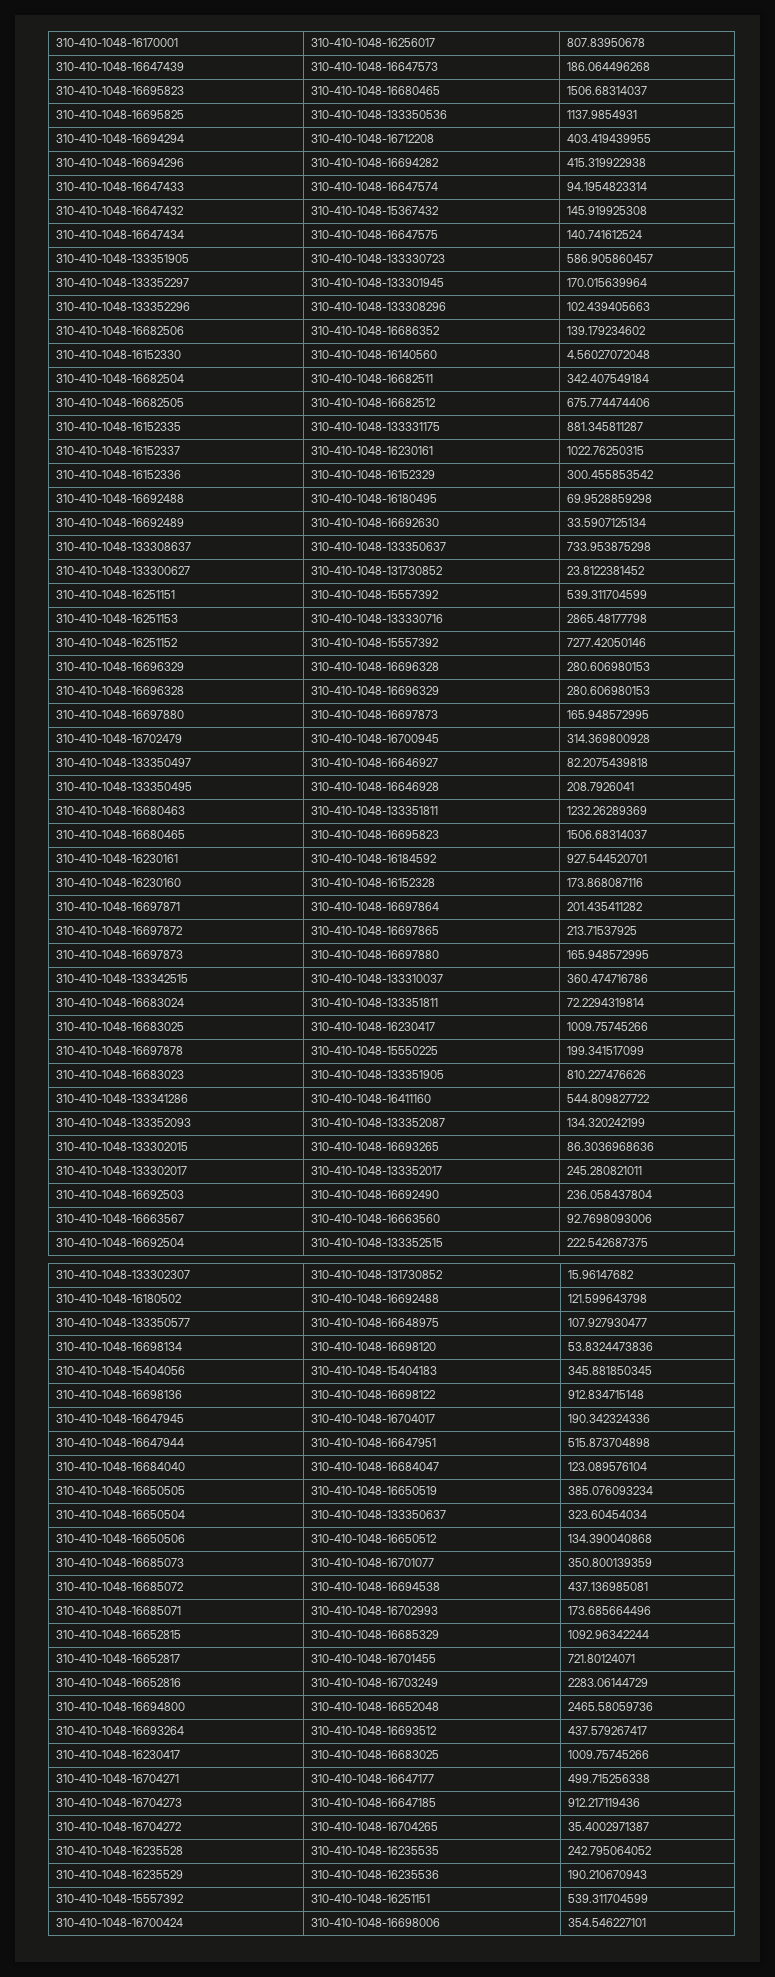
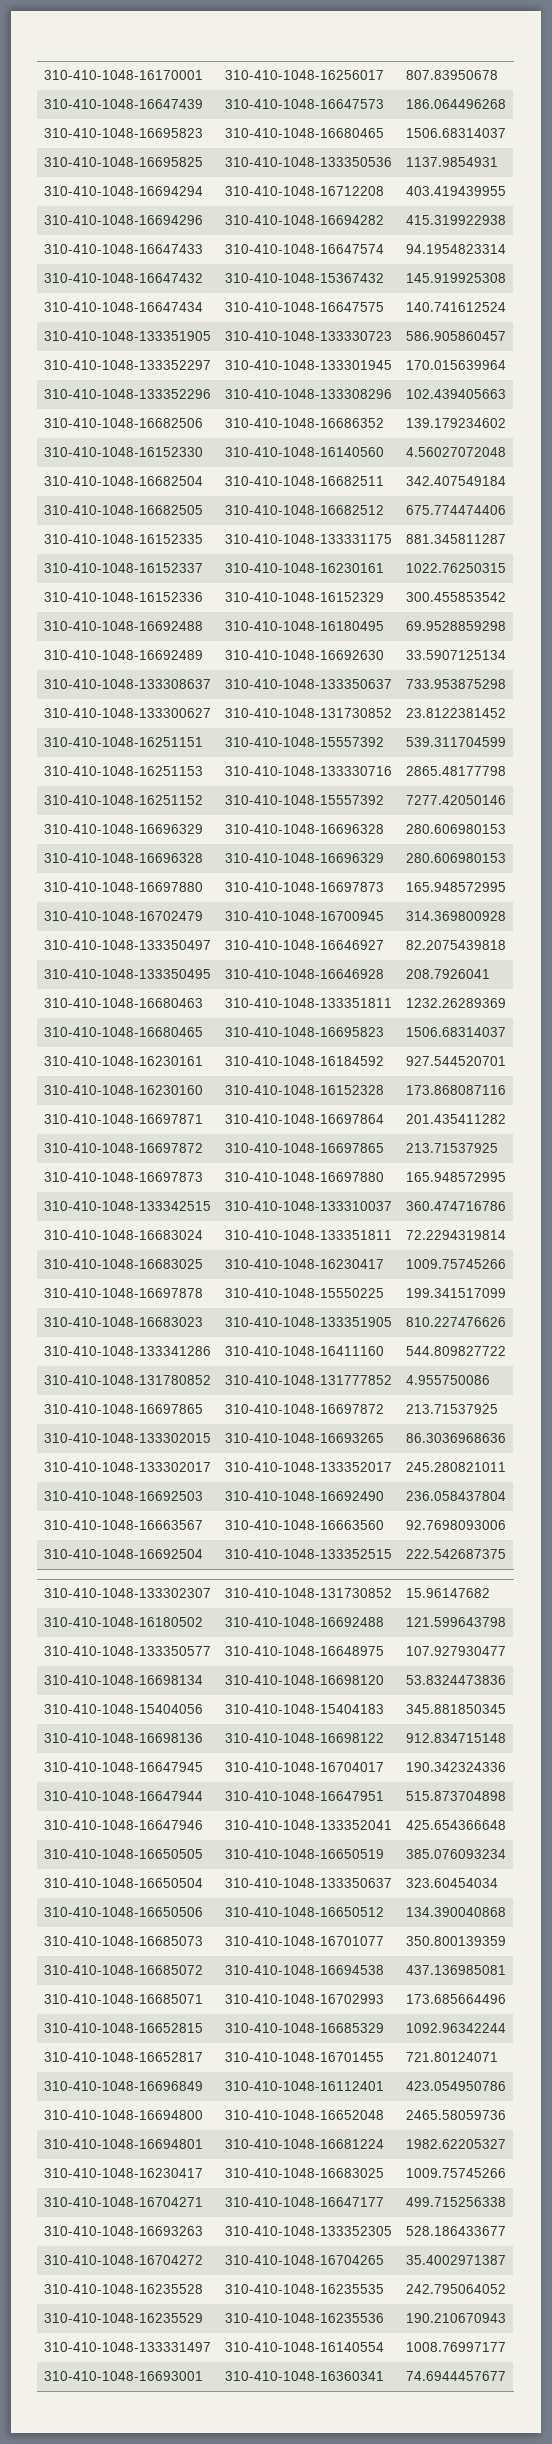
[56,1118,192,1127] [311,1118,446,1127] [567,1118,646,1127] 310-410-1048-133352093 | 310-410-1048-133352087 | 134.320242199 -> [43,1375,211,1385] [224,1375,392,1385] [405,1375,490,1385] [43,1404,203,1414] [224,1404,384,1414] [405,1404,498,1414] 310-410-1048-131780852 | 310-410-1048-131777852 | 4.955750086 // 310-410-1048-16697865 | 310-410-1048-16697872 | 213.71537925
[56,1462,186,1471] [311,1462,440,1471] [568,1462,648,1471] 310-410-1048-16684040 | 310-410-1048-16684047 | 123.089576104 -> [43,1820,203,1830] [224,1820,392,1830] [405,1820,506,1830] 310-410-1048-16647946 | 310-410-1048-133352041 | 425.654366648
[56,1678,182,1687] [311,1678,439,1687] [568,1678,649,1687] 310-410-1048-16652816 | 310-410-1048-16703249 | 2283.06144729 -> [43,2081,203,2091] [224,2081,384,2091] [405,2081,506,2091] 310-410-1048-16696849 | 310-410-1048-16112401 | 423.054950786
[56,1726,185,1735] [311,1726,437,1735] [568,1726,648,1735] 310-410-1048-16693264 | 310-410-1048-16693512 | 437.579267417 -> [43,2139,203,2149] [224,2139,384,2149] [405,2139,506,2149] 310-410-1048-16694801 | 310-410-1048-16681224 | 1982.62205327
[56,1798,183,1807] [311,1798,437,1807] [568,1798,641,1807] 310-410-1048-16704273 | 310-410-1048-16647185 | 912.217119436 -> [43,2226,203,2236] [224,2226,392,2236] [405,2226,506,2236] 310-410-1048-16693263 | 310-410-1048-133352305 | 528.186433677
[56,1894,184,1903] [311,1894,431,1903] [568,1894,649,1903] [56,1918,184,1927] [311,1918,441,1927] [568,1918,647,1927] 310-410-1048-15557392 | 310-410-1048-16251151 | 539.311704599 // 310-410-1048-16700424 | 310-410-1048-16698006 | 354.546227101 -> [43,2342,211,2352] [224,2342,384,2352] [405,2342,506,2352] [43,2371,203,2381] [224,2371,384,2381] [405,2371,506,2381] 310-410-1048-133331497 | 310-410-1048-16140554 | 1008.76997177 // 310-410-1048-16693001 | 310-410-1048-16360341 | 74.6944457677

